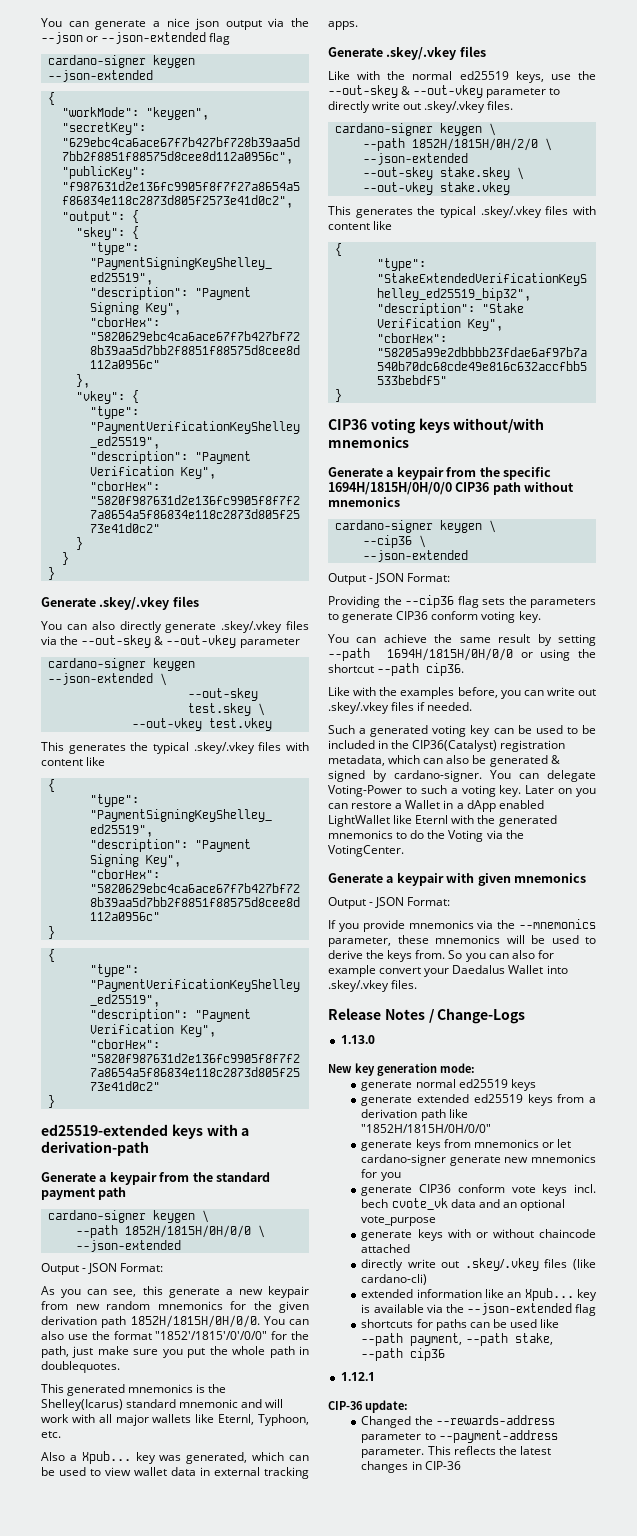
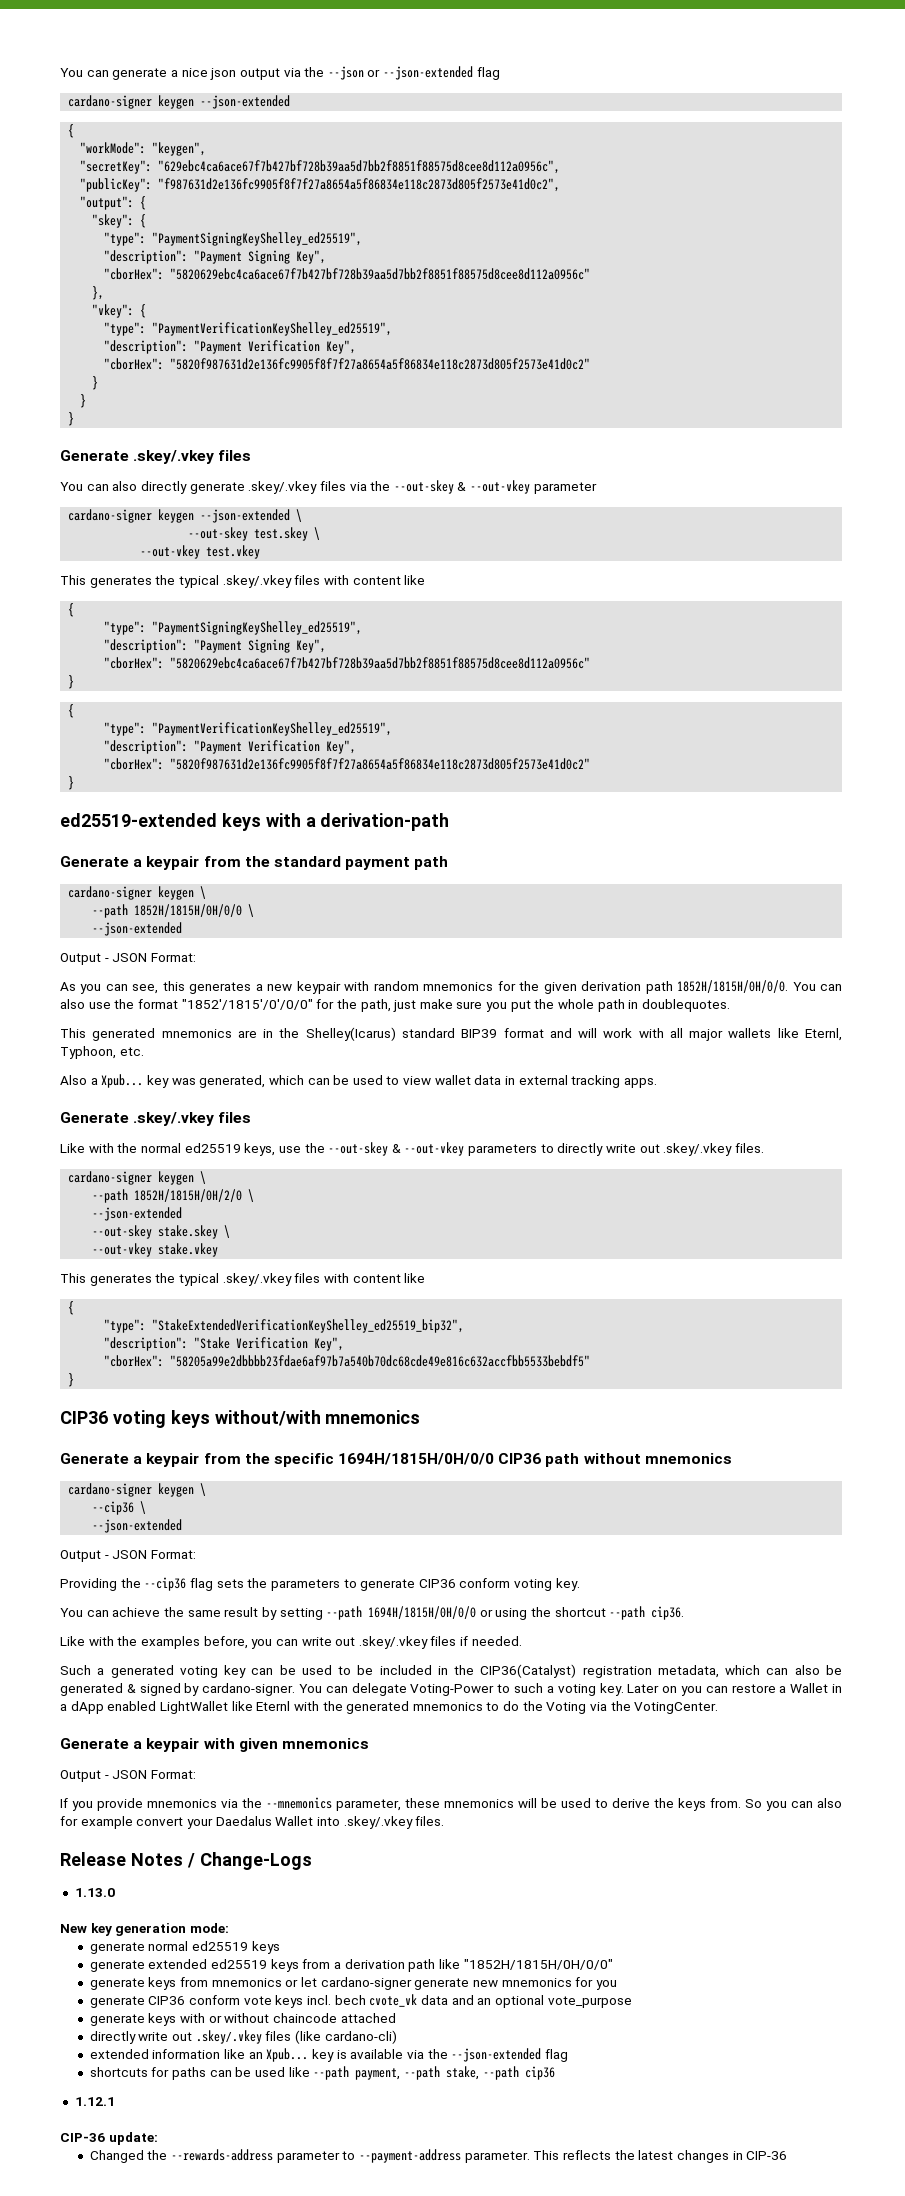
[168,1288,220,1298] generate -> [189,982,252,994] generates
[41,1301,100,1310] from new -> [344,981,370,991] with
[196,1384,206,1393] is -> [237,1029,274,1038] are in
[179,1399,239,1408] mnemonic -> [461,1028,544,1038] BIP39 format
[486,88,547,98] parameter -> [468,1144,538,1156] parameters

